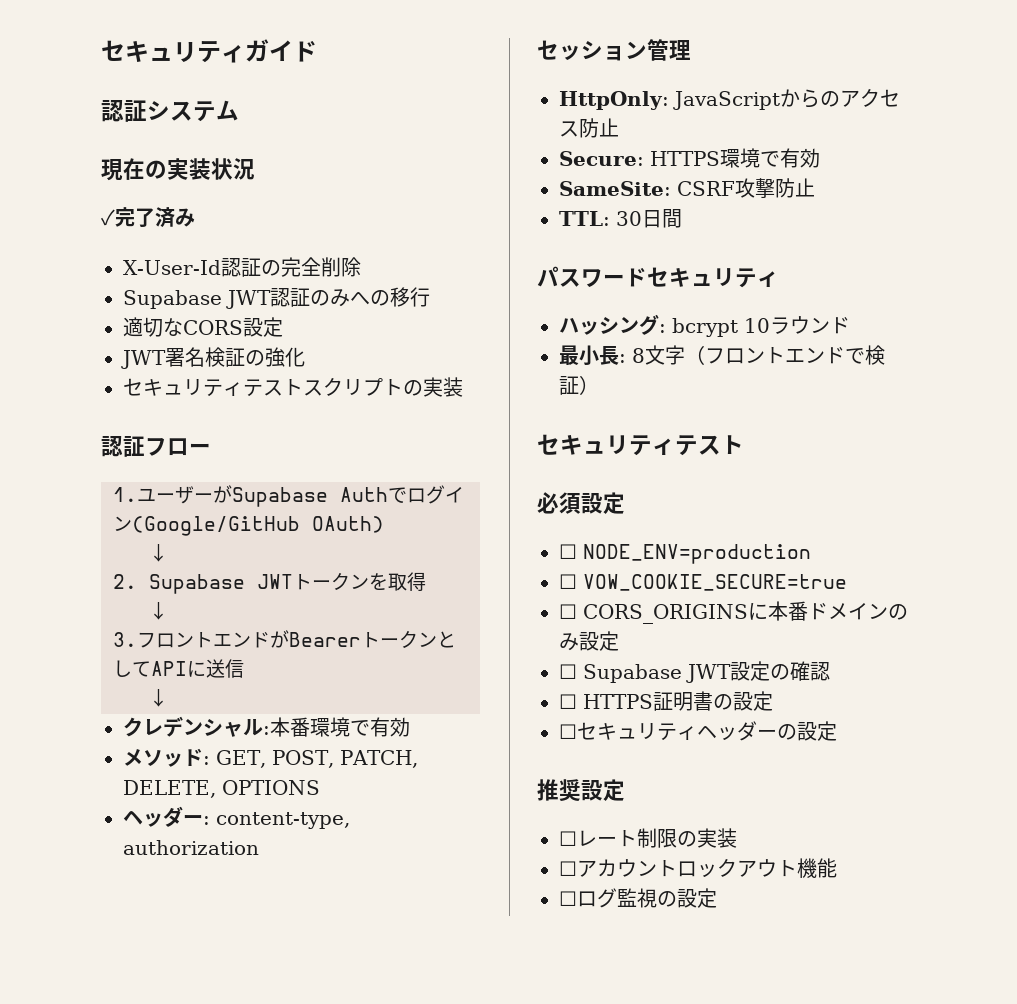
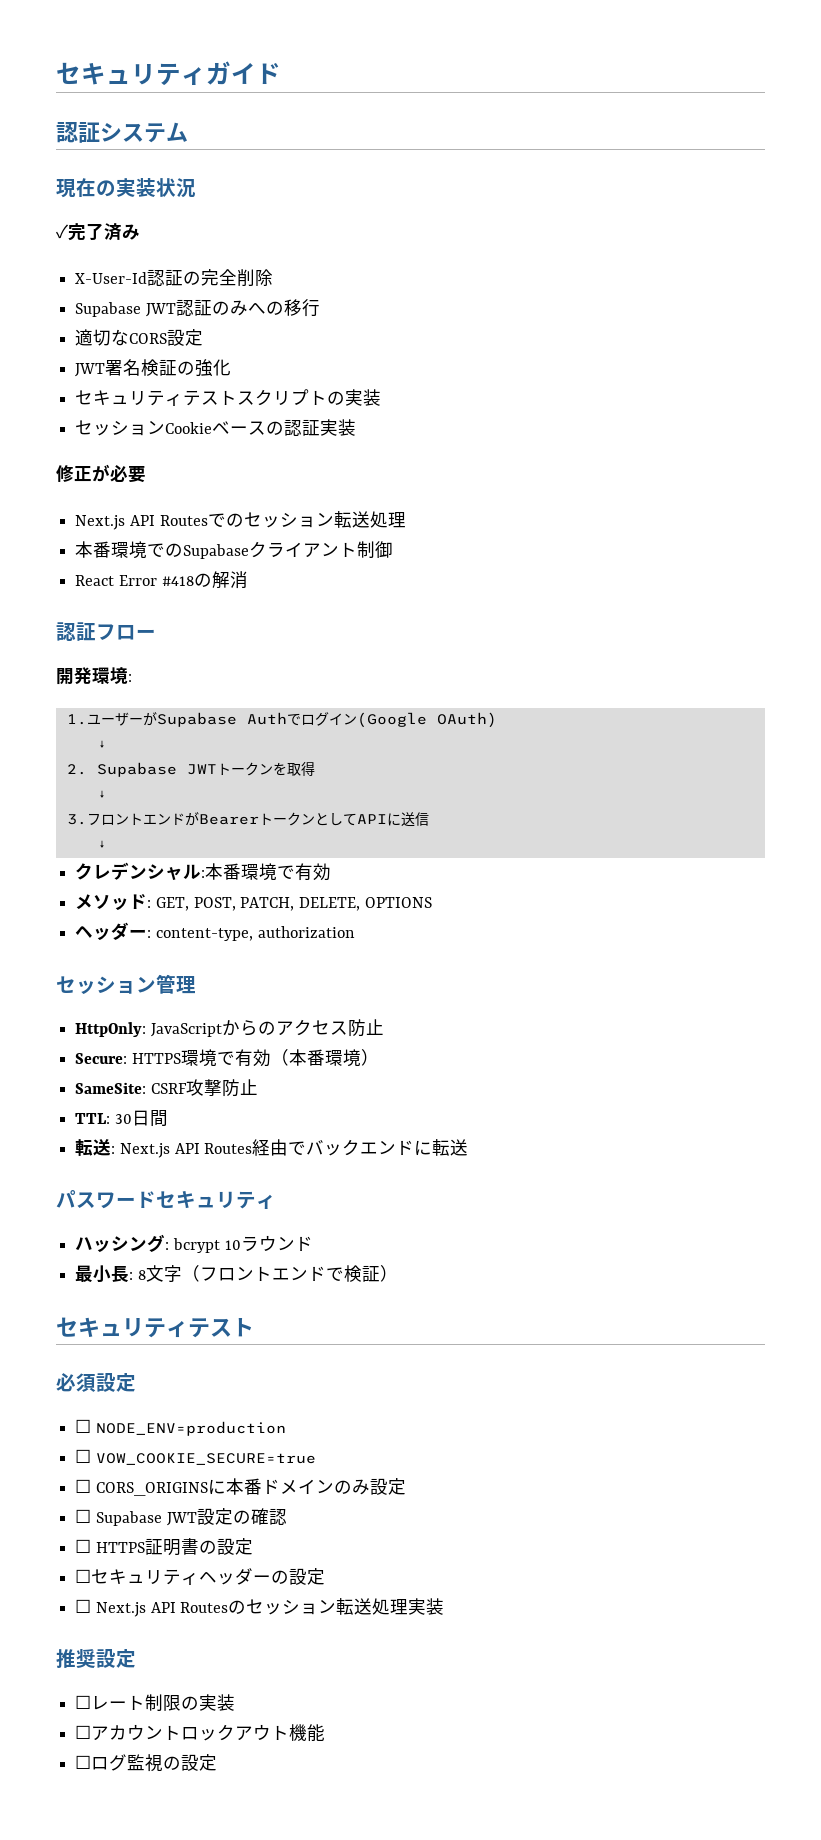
(463, 387) none -> [75,419,357,436] [56,464,146,483] [75,511,406,530] [75,541,394,559] [75,571,248,589] // セッションCookieベースの認証実装 // 修正が必要 // Next.js API Routesでのセッション転送処理 // 本番環境でのSupabaseクライアント制御 // React Error #418の解消
(211, 448) none -> [56,667,132,685] // 開発環境:
[132,516,300,536] (Google/GitHub -> [356,712,427,728] (Google
(820, 158) none -> [270,1049,379,1067] （本番環境）
(682, 218) none -> [75,1139,469,1158] // 転送: Next.js API Routes経由でバックエンドに転送
(837, 731) none -> [75,1598,445,1617] // ☐ Next.js API Routesのセッション転送処理実装

